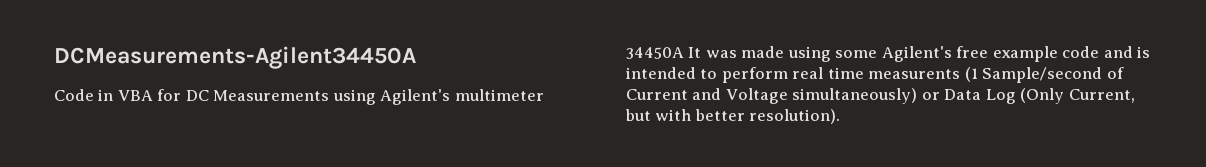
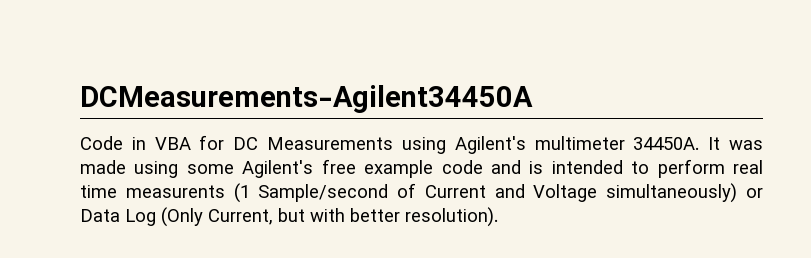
[626,47,684,59] 34450A -> [633,137,700,150] 34450A.

